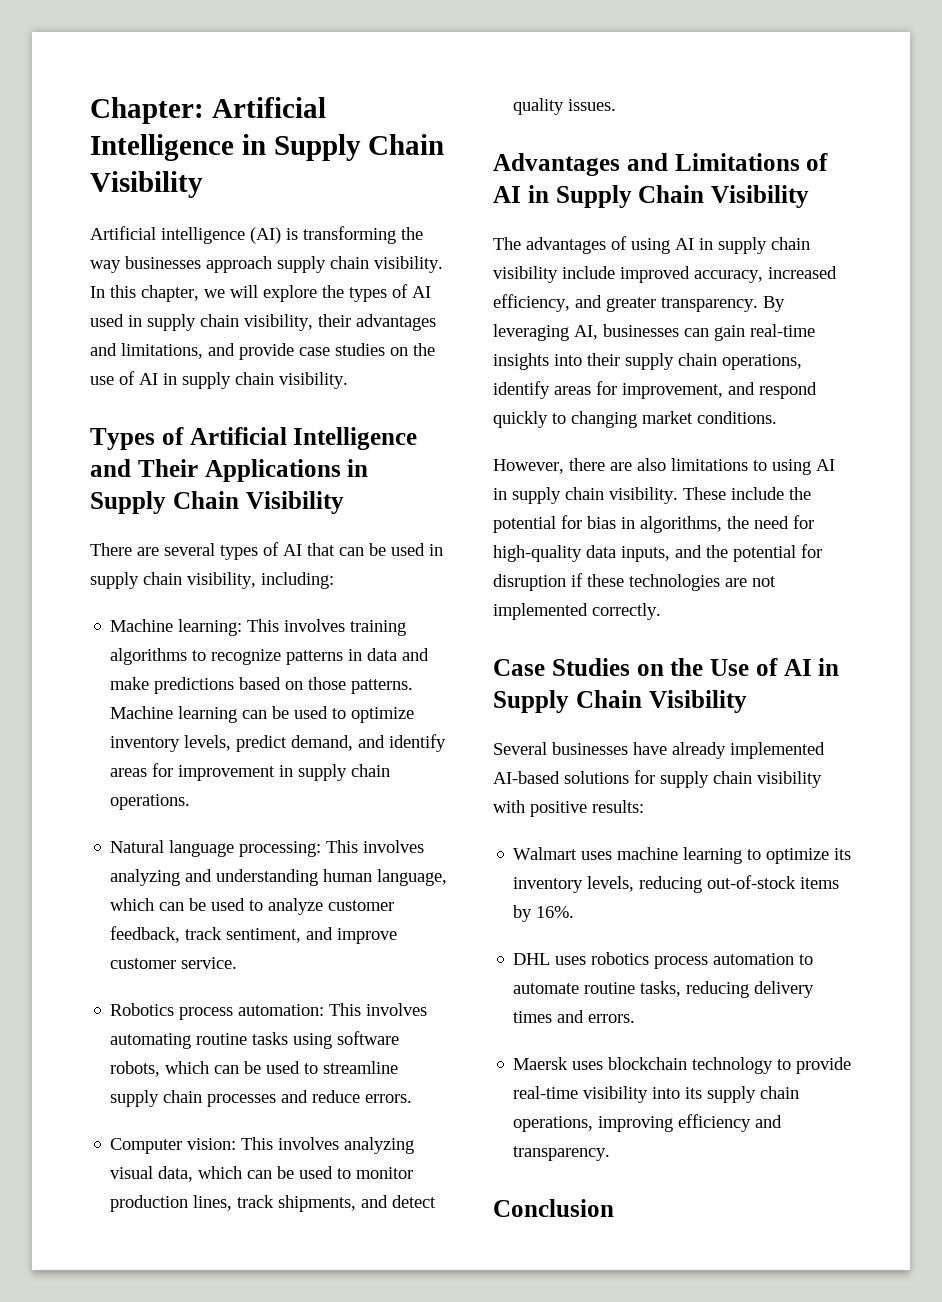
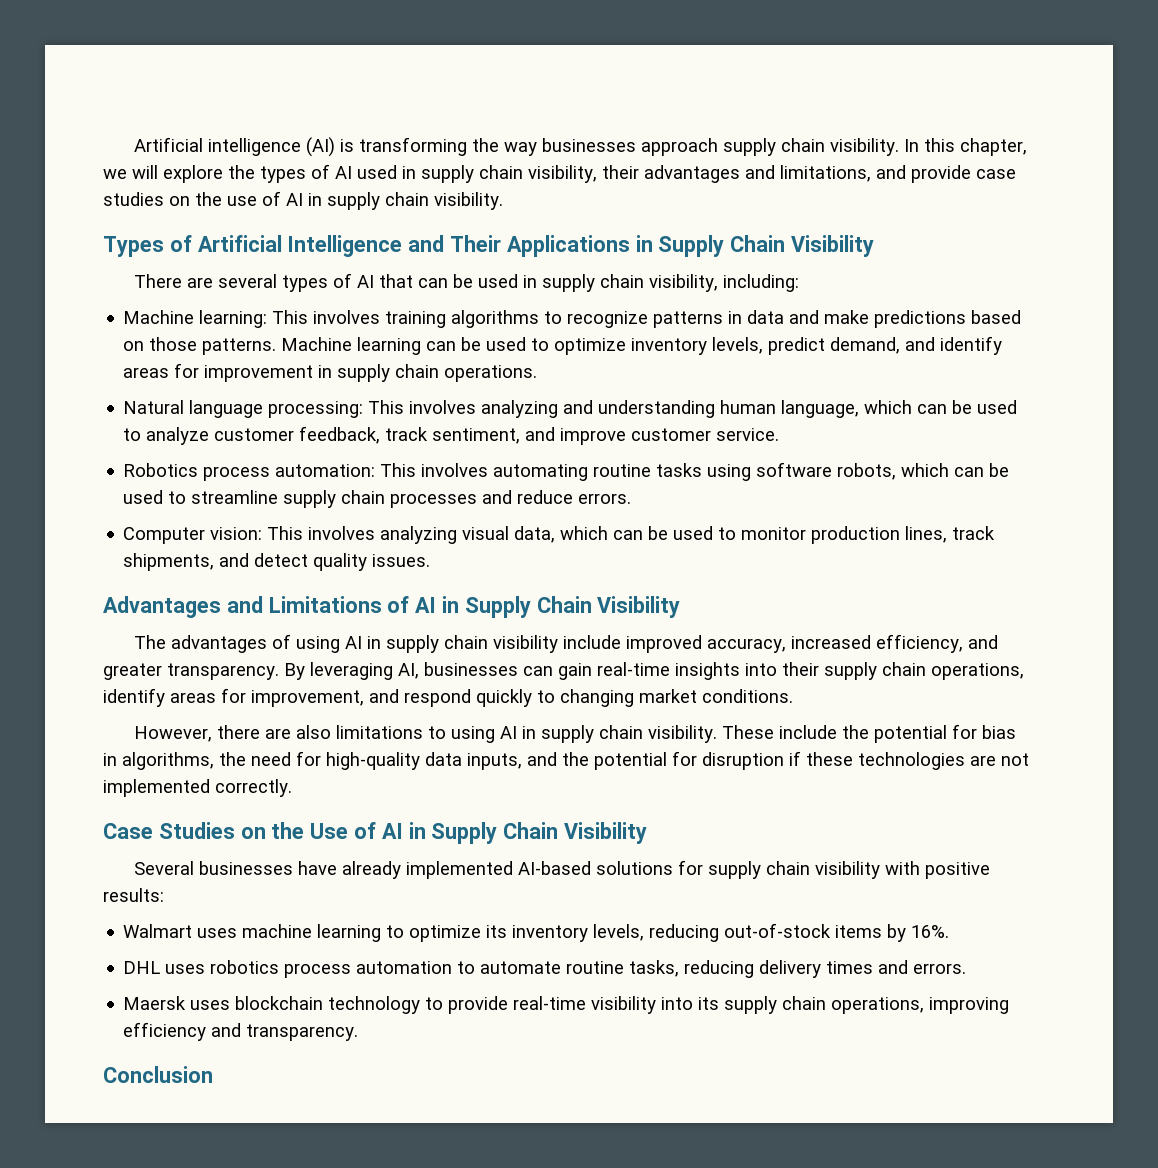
[90,97,326,124] [90,134,445,161] [90,171,203,198] Chapter: Artificial Intelligence in Supply Chain Visibility // -> (133, 144) none

